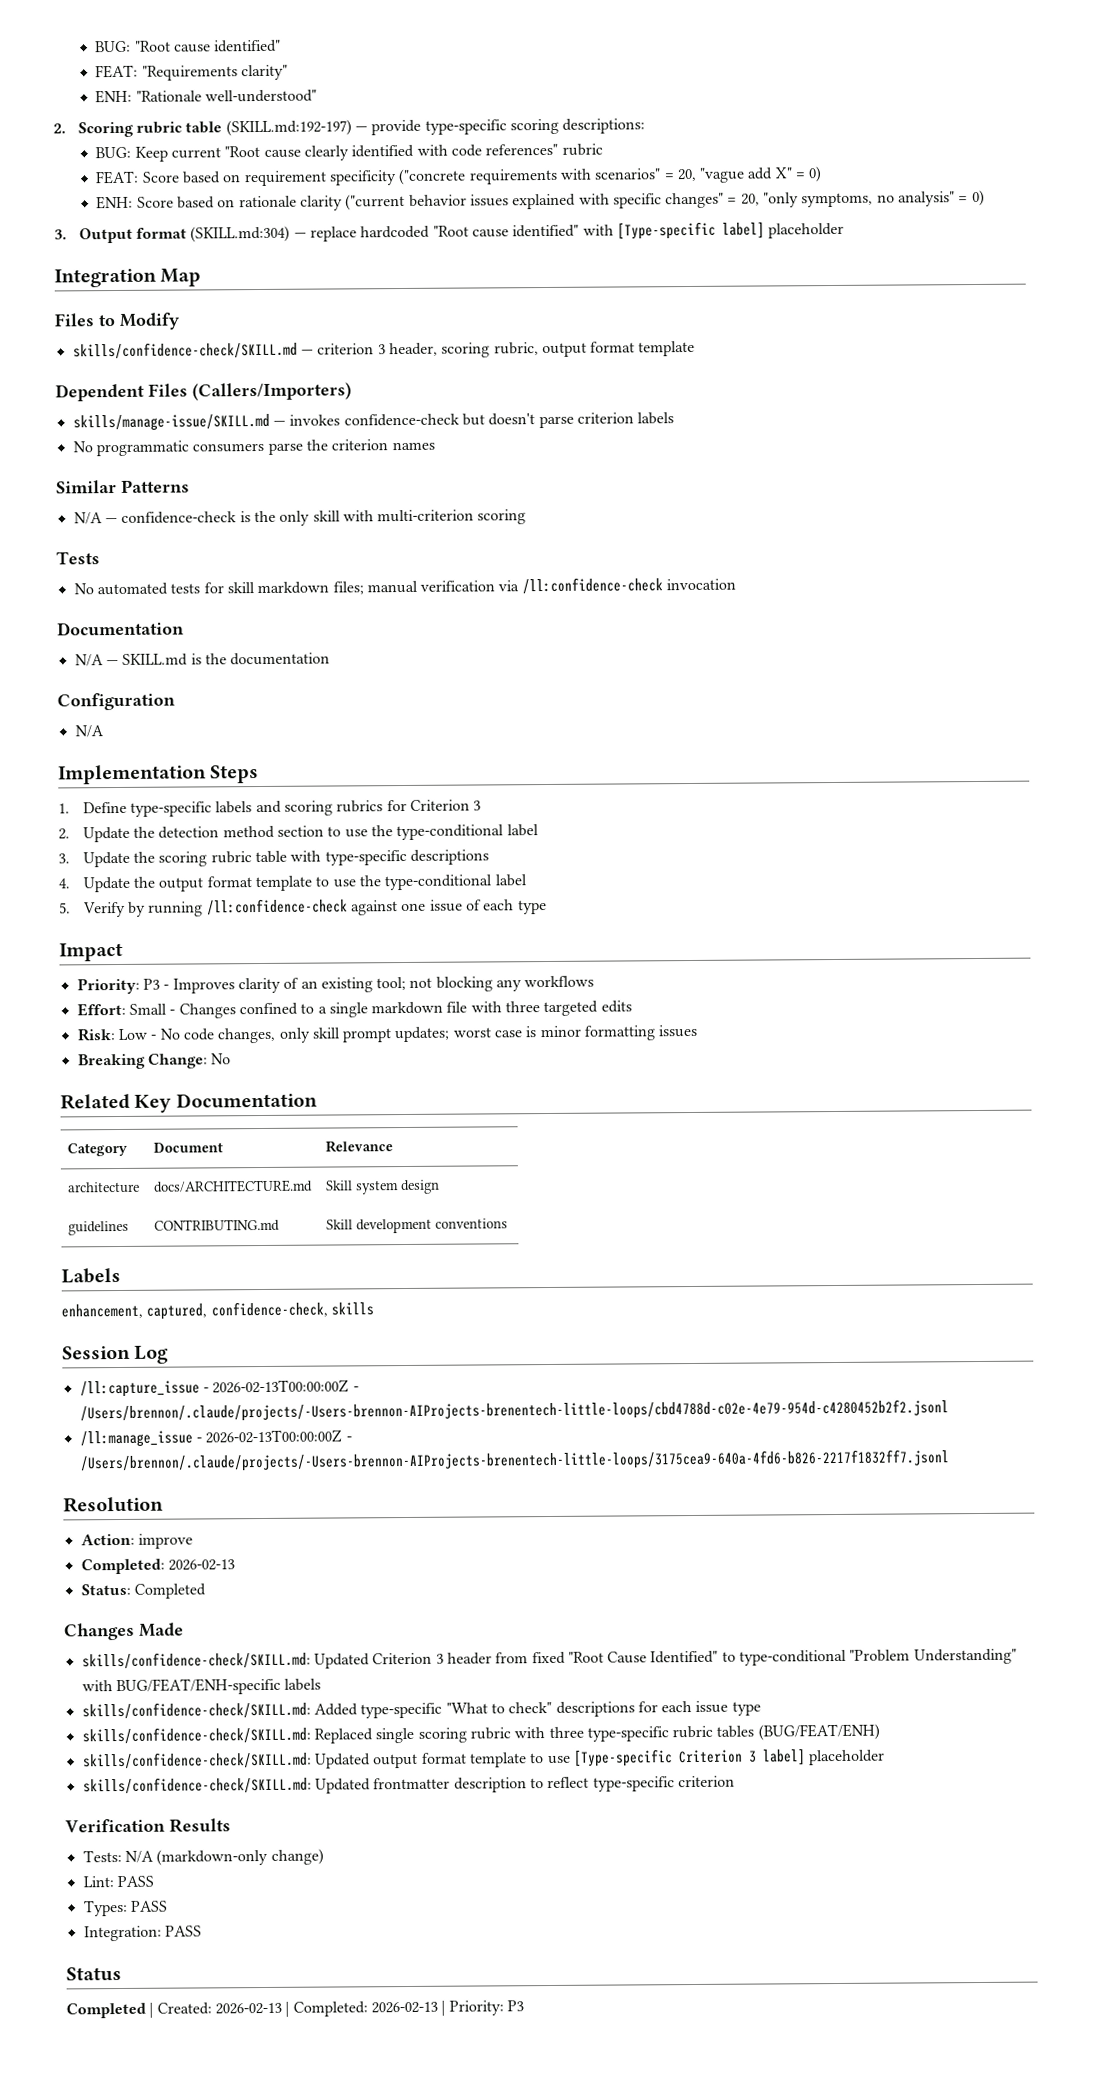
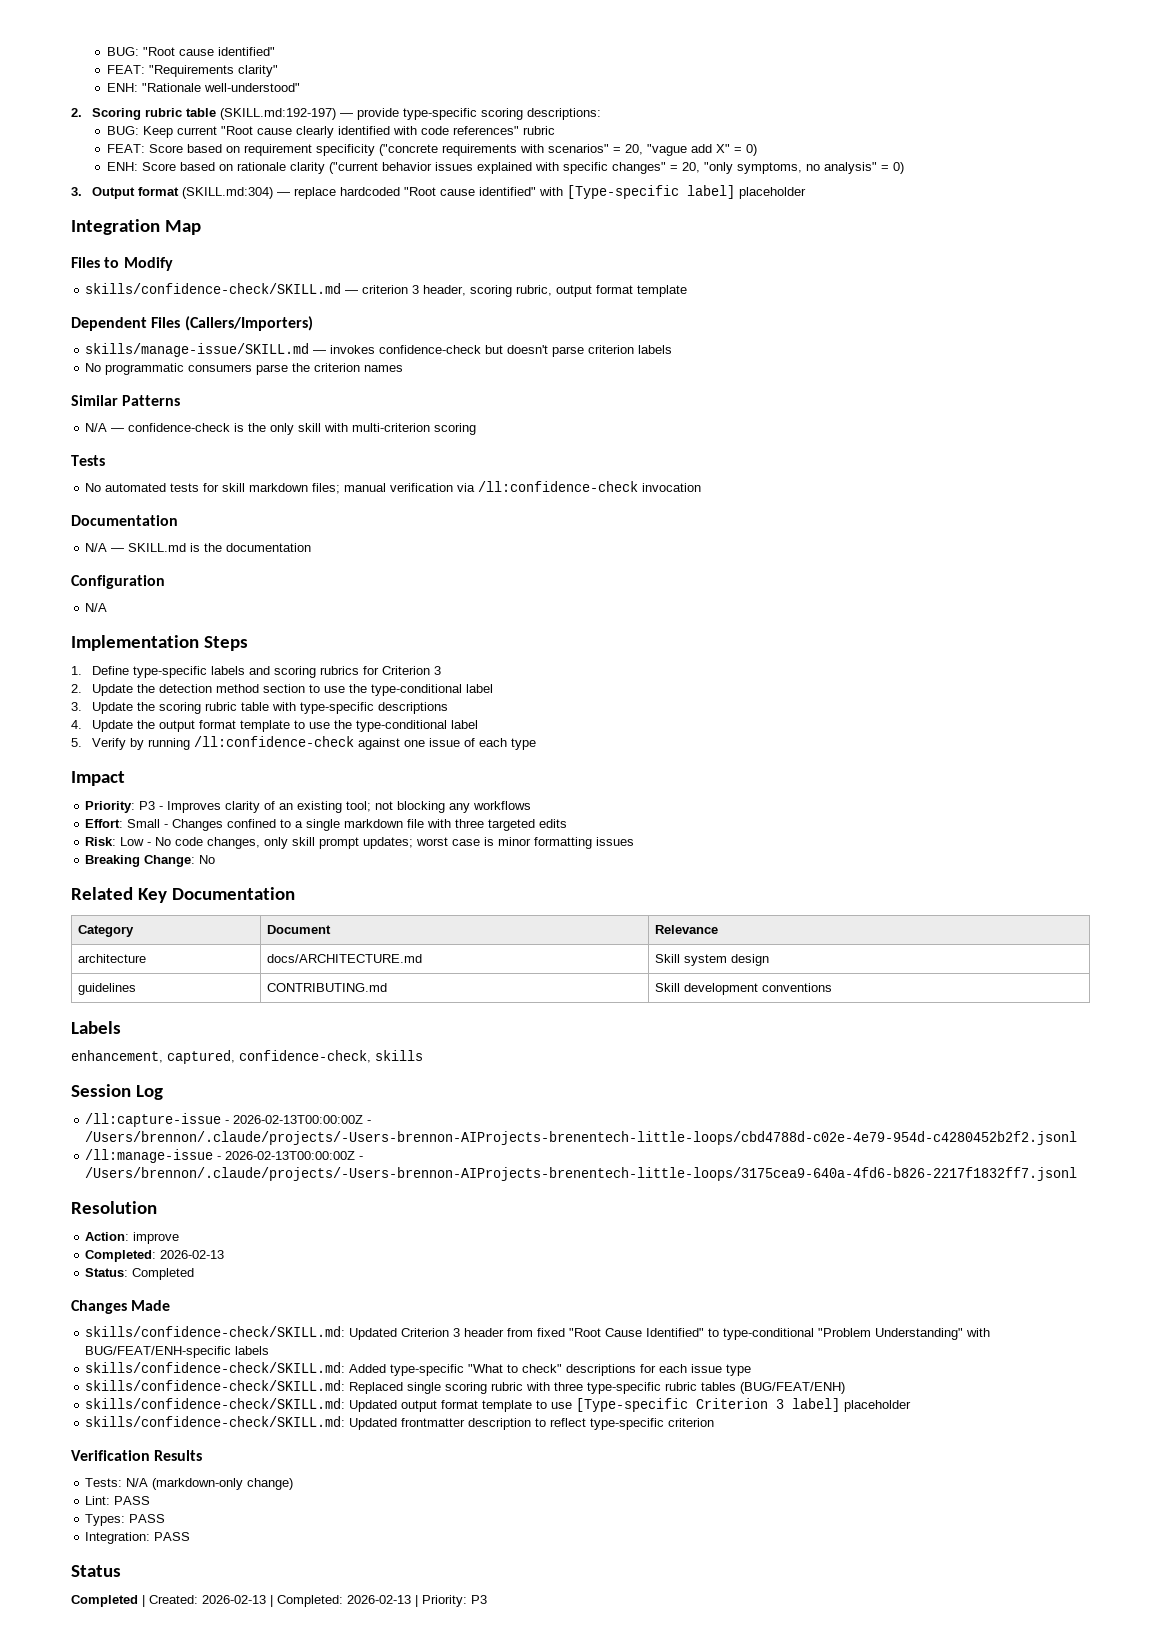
[79,1380,200,1398] /ll:capture_issue -> [85,1113,222,1127] /ll:capture-issue
[79,1430,193,1448] /ll:manage_issue -> [85,1149,214,1163] /ll:manage-issue

